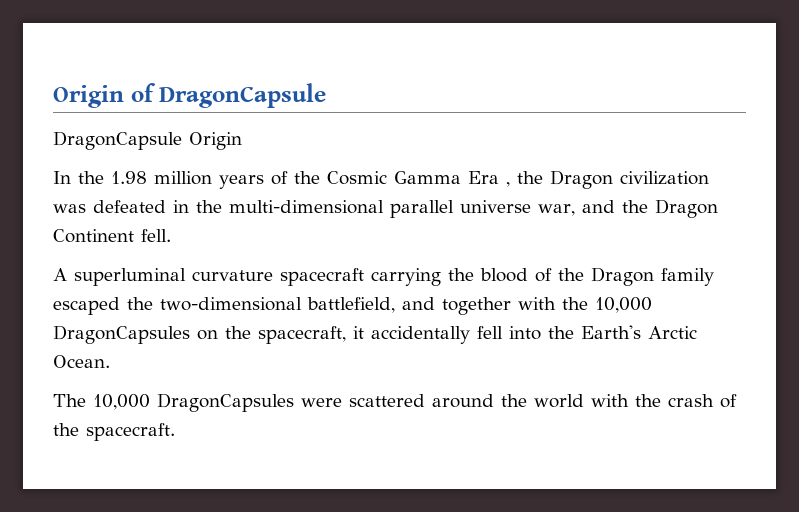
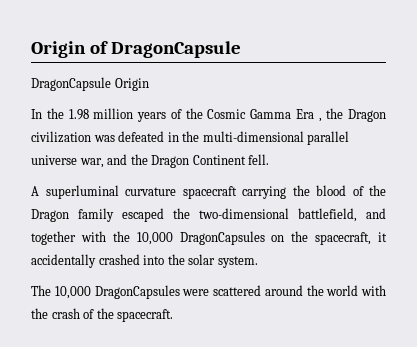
[477,326,503,339] fell -> [98,254,140,265] crashed
[581,325,697,339] [53,355,110,368] Earth's Arctic Ocean. -> [188,254,258,268] solar system.

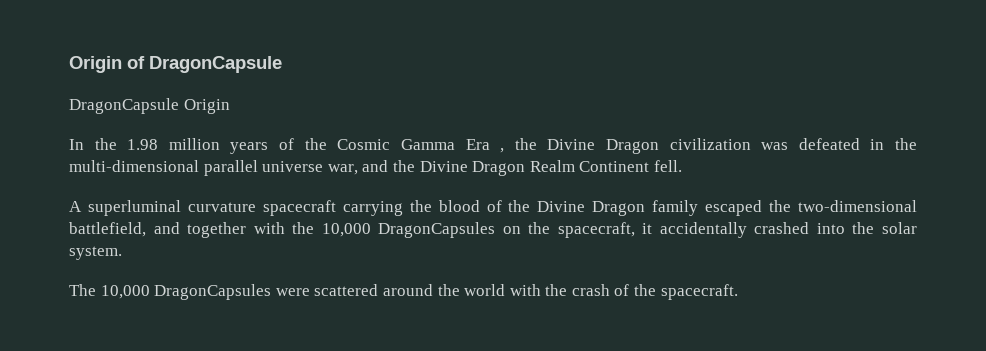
(344, 113) none -> [547,139,596,150] Divine
[151,155,190,168] Dragon -> [419,160,575,176] Divine Dragon Realm
(386, 190) none -> [537,201,586,212] Divine

